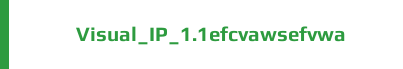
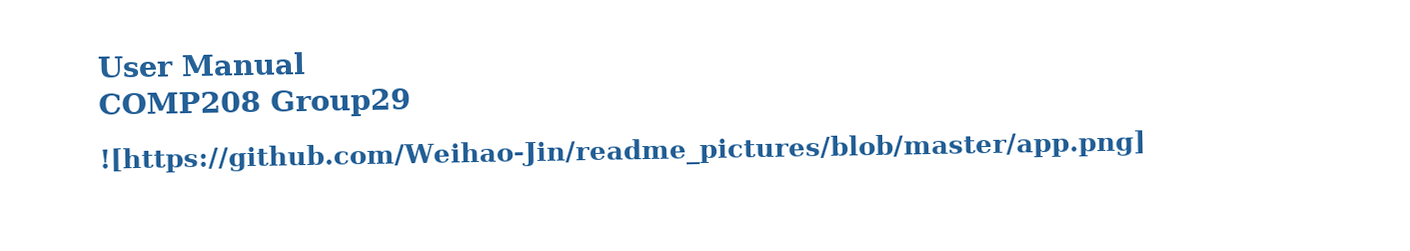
[76,26,346,45] Visual_IP_1.1efcvawsefvwa -> [97,52,306,78] [98,88,411,118] [99,130,1146,175] User Manual // COMP208 Group29 // ![https://github.com/Weihao-Jin/readme_pictures/blob/master/app.png]

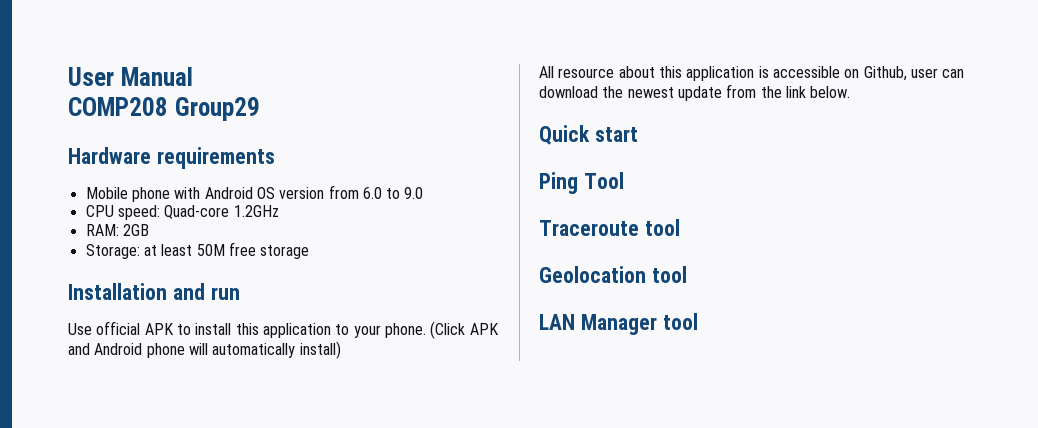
[99,130,1146,175] ![https://github.com/Weihao-Jin/readme_pictures/blob/master/app.png] -> [68,147,275,169] [85,185,424,202] [85,205,279,220] [85,224,149,236] [85,242,310,259] [68,283,240,300] [68,321,499,339] [68,341,341,359] [539,66,965,81] [539,84,851,101] [539,125,638,145] [539,172,624,194] [539,219,680,236] [539,266,687,283] [539,313,698,335] Hardware requirements // Mobile phone with Android OS version from 6.0 to 9.0 // CPU speed: Quad-core 1.2GHz // RAM: 2GB // Storage: at least 50M free storage // Installation and run // Use official APK to install this application to your phone. (Click APK and Android phone will automatically install) // All resource about this application is accessible on Github, user can download the newest update from the link below. // Quick start // Ping Tool // Traceroute tool // Geolocation tool // LAN Manager tool

